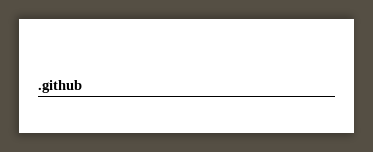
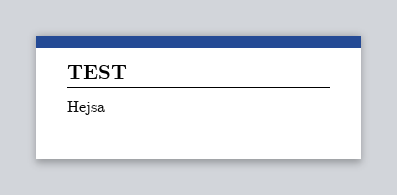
[38,80,82,93] .github -> [67,65,127,79] [67,101,105,115] TEST // Hejsa

